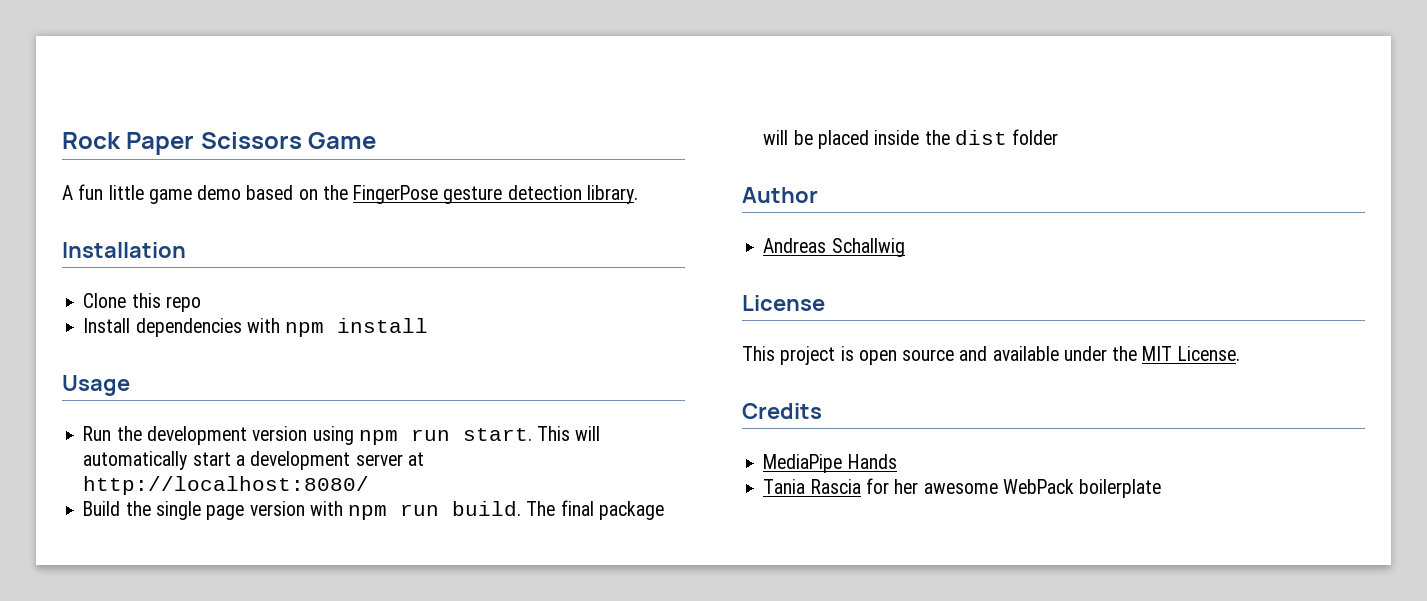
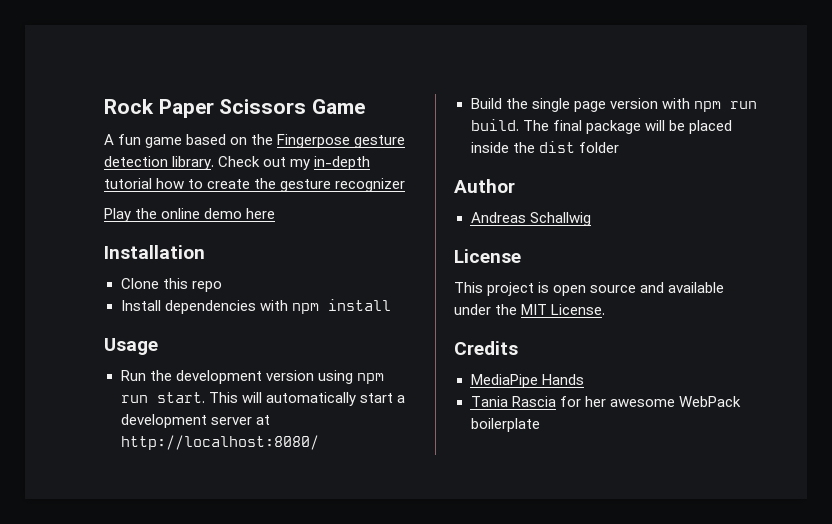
[108,185,242,204] little game demo -> [145,137,183,148] game
[353,185,439,204] FingerPose -> [277,134,351,148] Fingerpose
(638, 194) none -> [218,156,371,170] [104,178,406,192] [104,208,276,222] Check out my in-depth tutorial how to create the gesture recognizer // Play the online demo here

